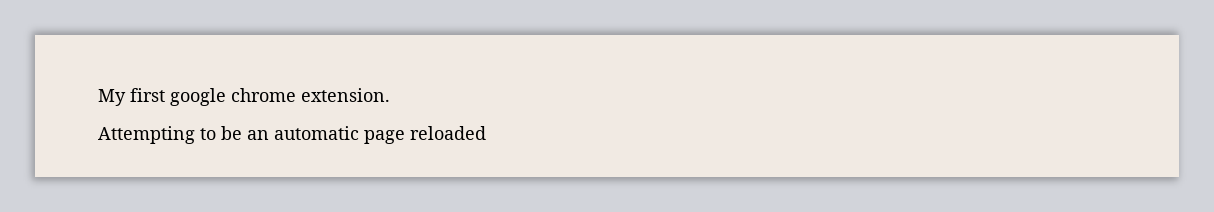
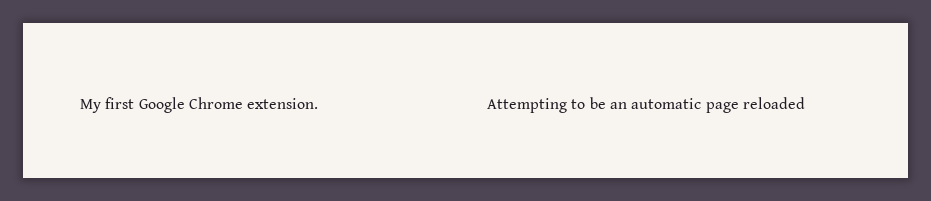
[170,88,296,106] google chrome -> [138,97,243,113] Google Chrome

